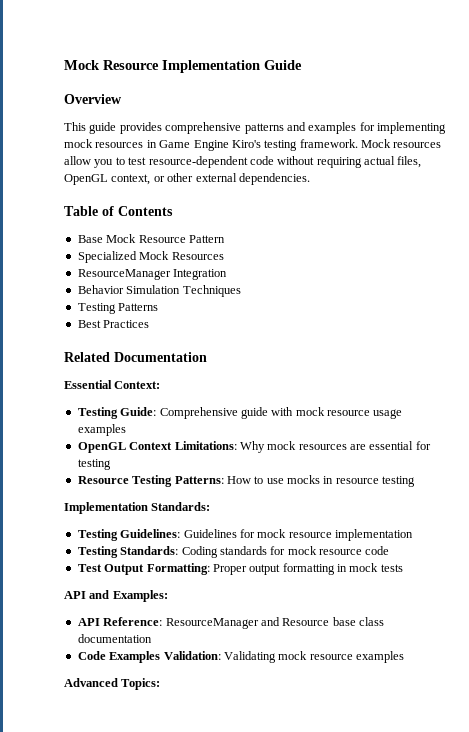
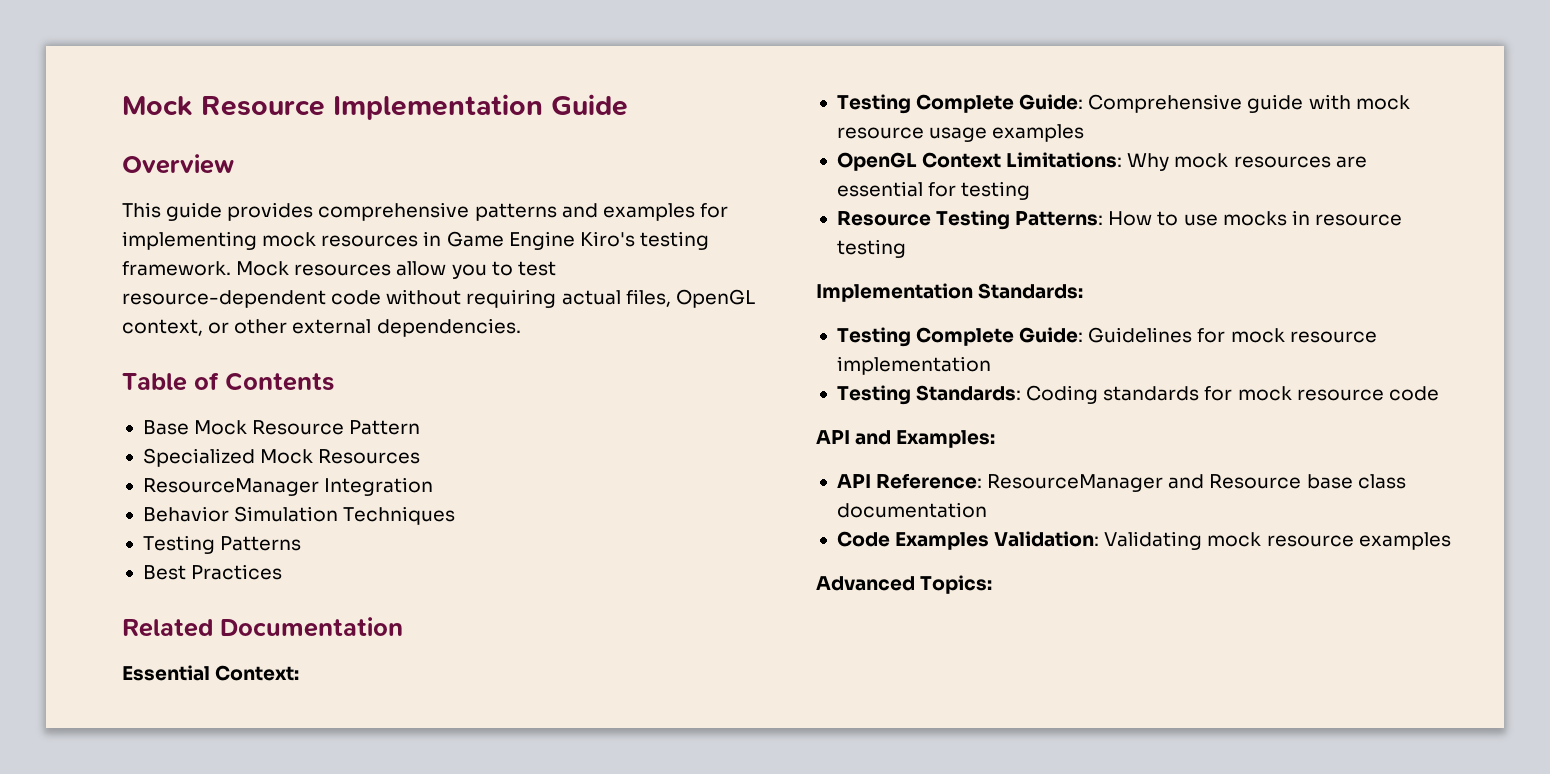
(118, 413) none -> [916,94,1015,113] Complete
[120,529,181,538] Guidelines: -> [916,327,1084,346] Complete Guide:
[77,563,403,575] // Test Output Formatting: Proper output formatting in mock tests -> (1439, 393) none

